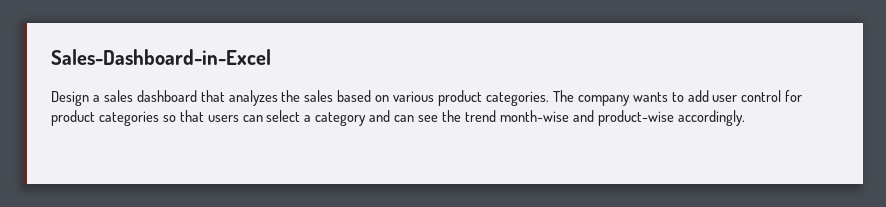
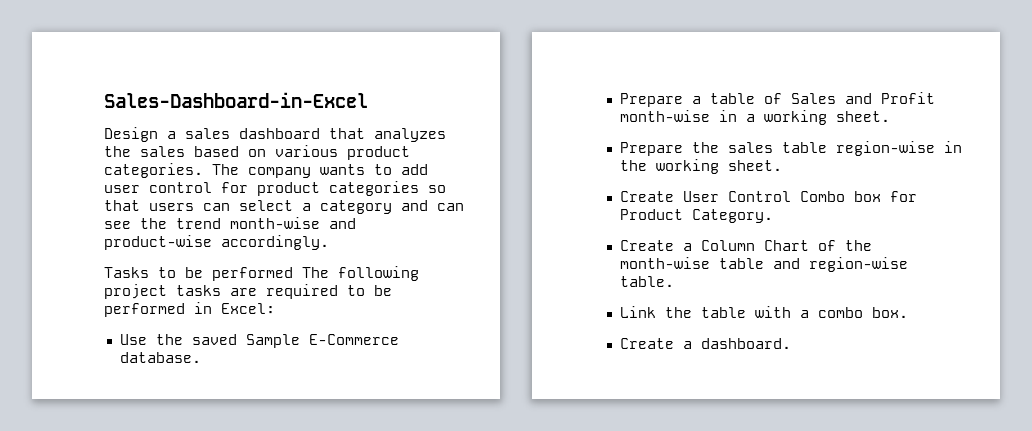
(745, 118) none -> [104,266,419,281] [104,284,392,299] [104,302,275,317] [119,334,399,348] [119,352,201,363] [619,92,935,107] [619,110,890,125] [619,141,962,156] [619,159,782,174] [619,191,917,202] [619,209,773,223] [619,240,872,251] [619,257,908,272] [619,276,674,287] [619,306,908,318] [619,338,791,349] // Tasks to be performed The following project tasks are required to be performed in Excel: // Use the saved Sample E-Commerce database. // Prepare a table of Sales and Profit month-wise in a working sheet. // Prepare the sales table region-wise in the working sheet. // Create User Control Combo box for Product Category. // Create a Column Chart of the month-wise table and region-wise table. // Link the table with a combo box. // Create a dashboard.

